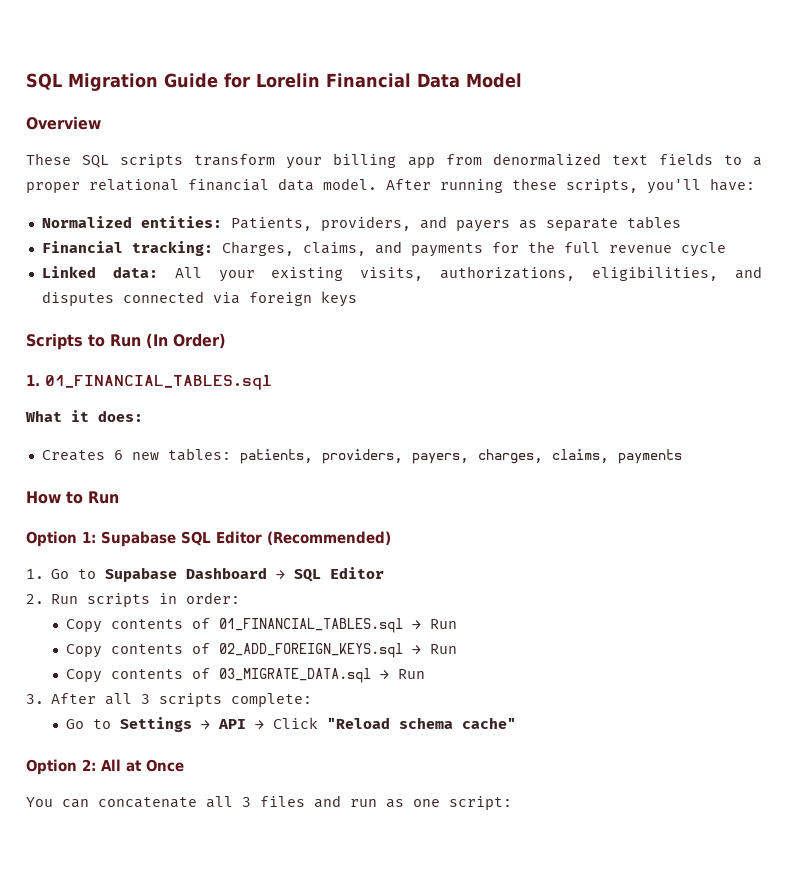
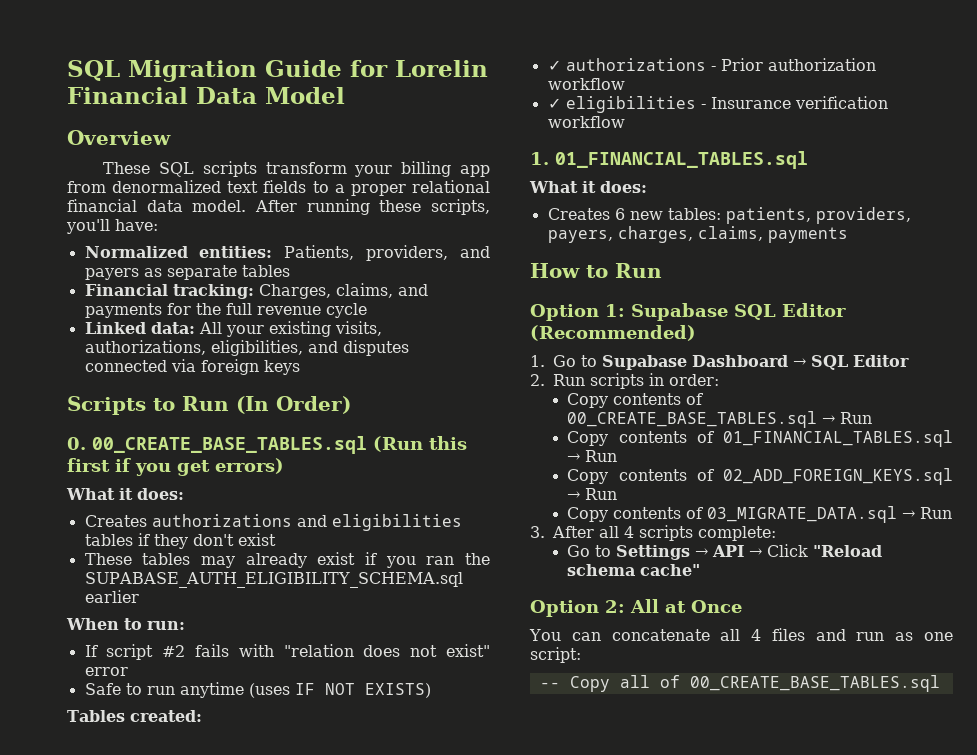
(226, 341) none -> [67,436,467,454] [67,458,284,476] [66,488,184,500] [84,514,462,531] [84,533,276,549] [84,552,491,568] [84,572,463,588] [84,590,139,603] [66,618,185,630] [84,644,491,660] [84,667,128,676] [84,682,431,698] [67,710,202,722] [547,58,876,71] [547,78,625,90] [547,96,888,113] [547,116,625,128] // 0. 00_CREATE_BASE_TABLES.sql (Run this first if you get errors) // What it does: // Creates authorizations and eligibilities tables if they don't exist // These tables may already exist if you ran the SUPABASE_AUTH_ELIGIBILITY_SCHEMA.sql earlier // When to run: // If script #2 fails with "relation does not exist" error // Safe to run anytime (uses IF NOT EXISTS) // Tables created: // ✓ authorizations - Prior authorization workflow // ✓ eligibilities - Insurance verification workflow
(241, 598) none -> [567,393,704,408] [567,411,873,428] // Copy contents of 00_CREATE_BASE_TABLES.sql → Run
[141,694,151,704] 3 -> [624,526,634,538] 4
[242,797,251,807] 3 -> [751,629,762,641] 4
(512, 803) none -> [539,675,940,692] // -- Copy all of 00_CREATE_BASE_TABLES.sql

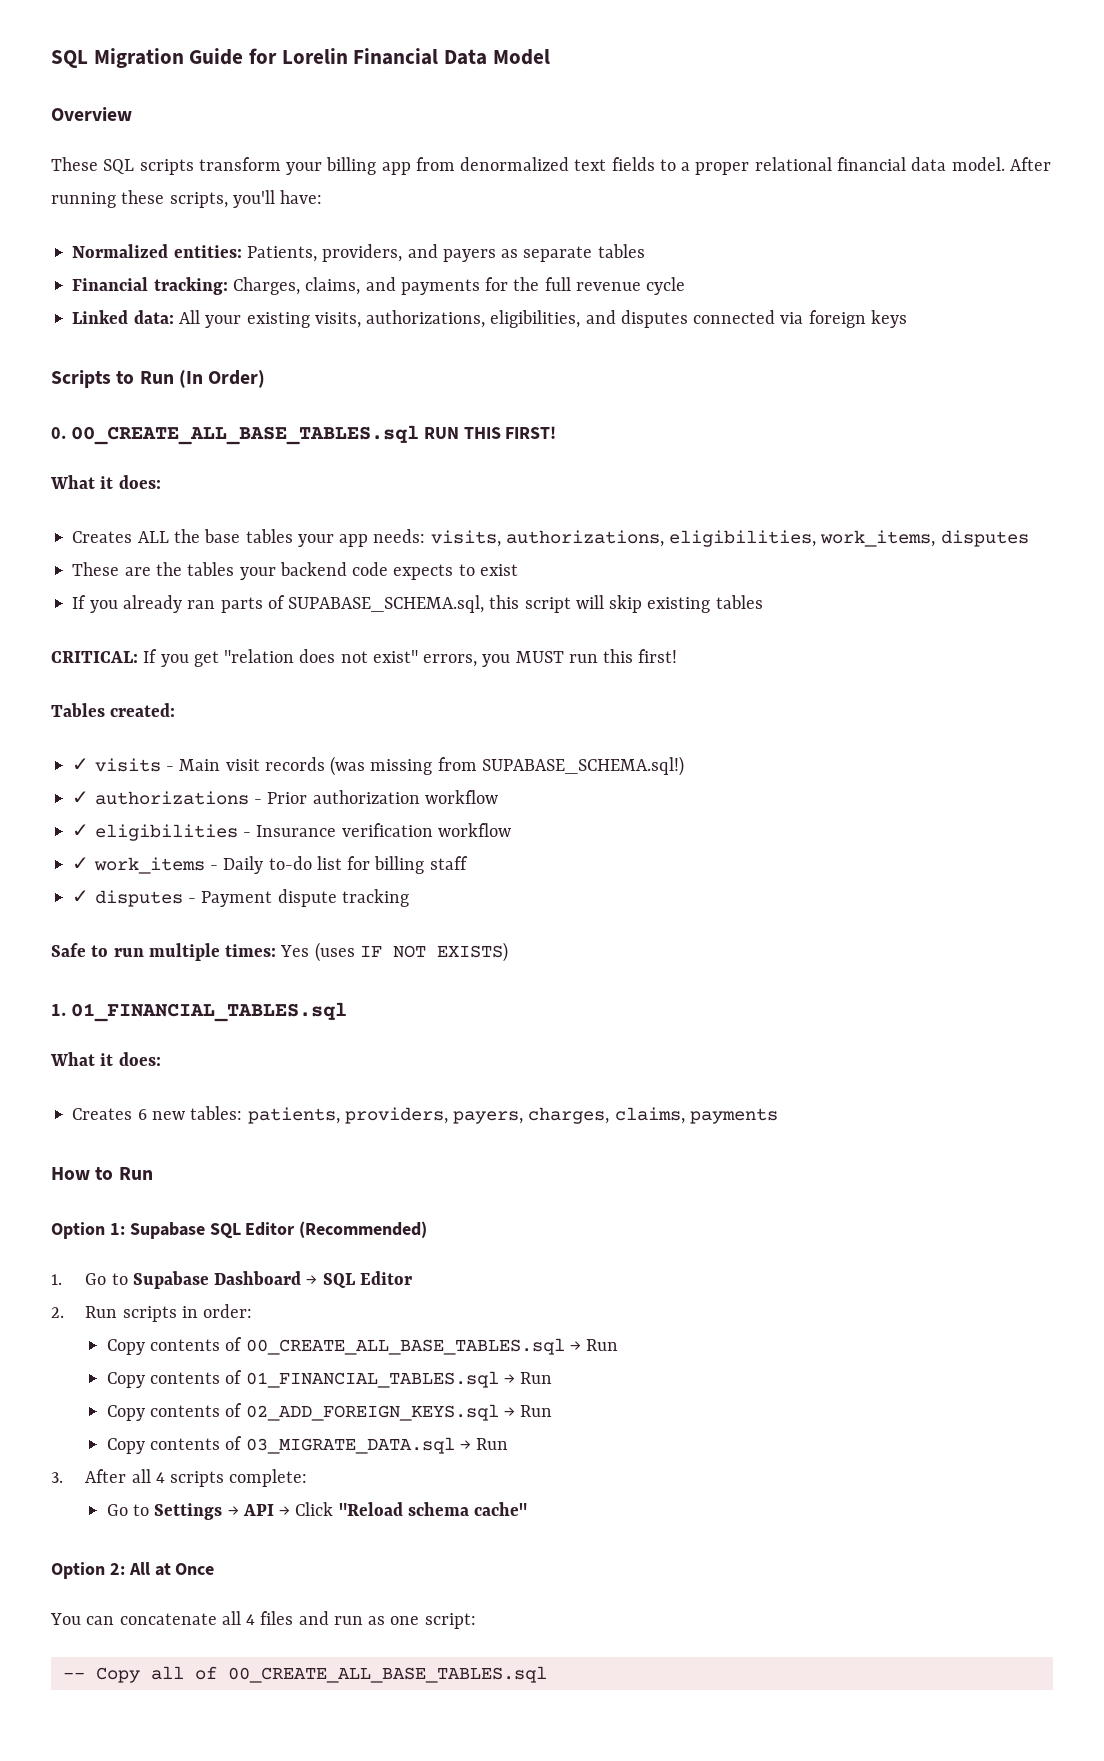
[92,436,467,454] [67,458,284,476] [66,488,184,500] [84,514,462,531] [84,533,276,549] [84,552,491,568] [84,572,463,588] [84,590,139,603] [66,618,185,630] [84,644,491,660] [84,667,128,676] [84,682,431,698] [67,710,202,722] 00_CREATE_BASE_TABLES.sql (Run this first if you get errors) // What it does: // Creates authorizations and eligibilities tables if they don't exist // These tables may already exist if you ran the SUPABASE_AUTH_ELIGIBILITY_SCHEMA.sql earlier // When to run: // If script #2 fails with "relation does not exist" error // Safe to run anytime (uses IF NOT EXISTS) // Tables created: -> [70,425,557,445] [50,475,161,489] [72,529,1029,547] [72,562,518,580] [72,595,763,613] [51,649,678,667] [51,703,176,717] [72,756,684,776] 00_CREATE_ALL_BASE_TABLES.sql RUN THIS FIRST! // What it does: // Creates ALL the base tables your app needs: visits, authorizations, eligibilities, work_items, disputes // These are the tables your backend code expects to exist // If you already ran parts of SUPABASE_SCHEMA.sql, this script will skip existing tables // CRITICAL: If you get "relation does not exist" errors, you MUST run this first! // Tables created: // ✓ visits - Main visit records (was missing from SUPABASE_SCHEMA.sql!)
(625, 122) none -> [72,856,468,874] [72,889,409,907] [51,942,508,962] // ✓ work_items - Daily to-do list for billing staff // ✓ disputes - Payment dispute tracking // Safe to run multiple times: Yes (uses IF NOT EXISTS)
[567,411,818,428] 00_CREATE_BASE_TABLES.sql -> [245,1338,565,1355] 00_CREATE_ALL_BASE_TABLES.sql
[689,675,940,692] 00_CREATE_BASE_TABLES.sql -> [227,1666,547,1683] 00_CREATE_ALL_BASE_TABLES.sql

